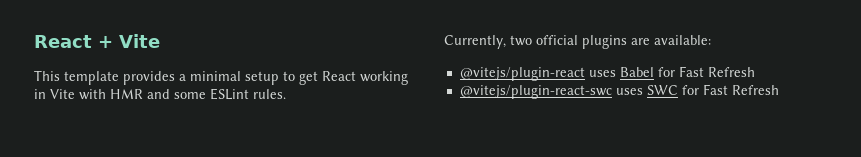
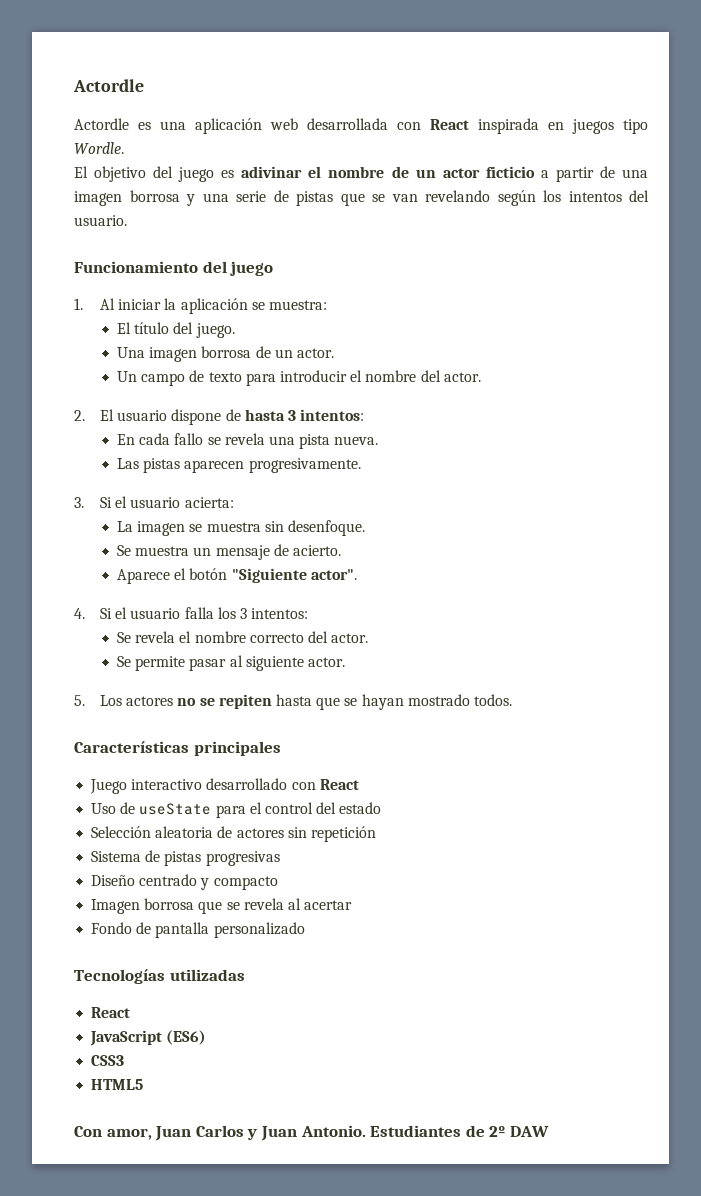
[34,34,160,48] [34,70,408,85] [34,88,286,100] [444,35,711,49] [459,66,755,81] [459,84,779,99] React + Vite // This template provides a minimal setup to get React working in Vite with HMR and some ESLint rules. // Currently, two official plugins are available: // @vitejs/plugin-react uses Babel for Fast Refresh // @vitejs/plugin-react-swc uses SWC for Fast Refresh -> [73,79,144,92] [74,118,648,134] [74,142,124,154] [74,166,648,182] [74,190,649,206] [74,215,127,226] [74,261,274,276] [74,298,327,314] [117,322,235,338] [117,346,335,362] [117,370,481,386] [74,409,365,425] [117,433,379,449] [117,458,361,473] [74,496,234,508] [117,520,366,536] [117,544,342,560] [117,568,357,584] [74,607,309,619] [117,631,369,643] [117,655,346,671] [74,694,512,710] [74,741,281,756] [90,778,359,794] [91,802,382,818] [91,826,376,842] [91,850,280,866] [91,874,278,890] [91,898,353,914] [91,922,305,938] [74,969,245,984] [91,1007,131,1018] [90,1030,207,1046] [91,1055,125,1066] [91,1079,144,1090] [74,1125,549,1141] Actordle // Actordle es una aplicación web desarrollada con React inspirada en juegos tipo Wordle. // El objetivo del juego es adivinar el nombre de un actor ficticio a partir de una imagen borrosa y una serie de pistas que se van revelando según los intentos del usuario. // Funcionamiento del juego // 1. Al iniciar la aplicación se muestra: // El título del juego. // Una imagen borrosa de un actor. // Un campo de texto para introducir el nombre del actor. // 2. El usuario dispone de hasta 3 intentos: // En cada fallo se revela una pista nueva. // Las pistas aparecen progresivamente. // 3. Si el usuario acierta: // La imagen se muestra sin desenfoque. // Se muestra un mensaje de acierto. // Aparece el botón "Siguiente actor". // 4. Si el usuario falla los 3 intentos: // Se revela el nombre correcto del actor. // Se permite pasar al siguiente actor. // 5. Los actores no se repiten hasta que se hayan mostrado todos. // Características principales // Juego interactivo desarrollado con React // Uso de useState para el control del estado // Selección aleatoria de actores sin repetición // Sistema de pistas progresivas // Diseño centrado y compacto // Imagen borrosa que se revela al acertar // Fondo de pantalla personalizado // Tecnologías utilizadas // React // JavaScript (ES6) // CSS3 // HTML5 // Con amor, Juan Carlos y Juan Antonio. Estudiantes de 2º DAW

